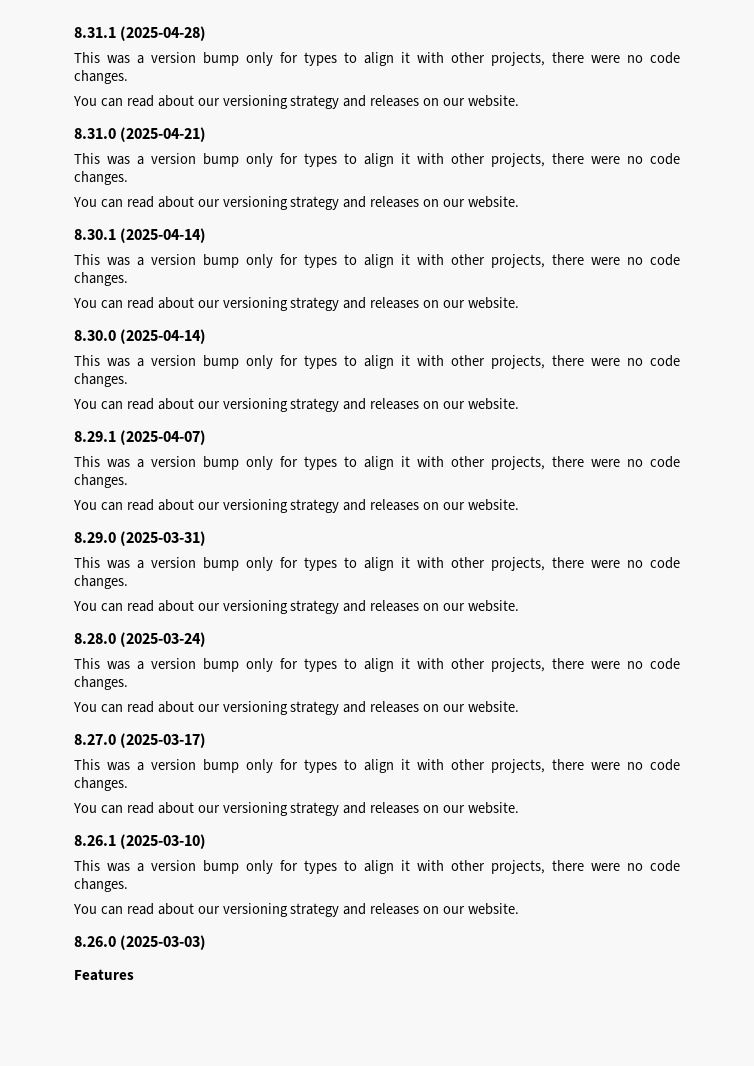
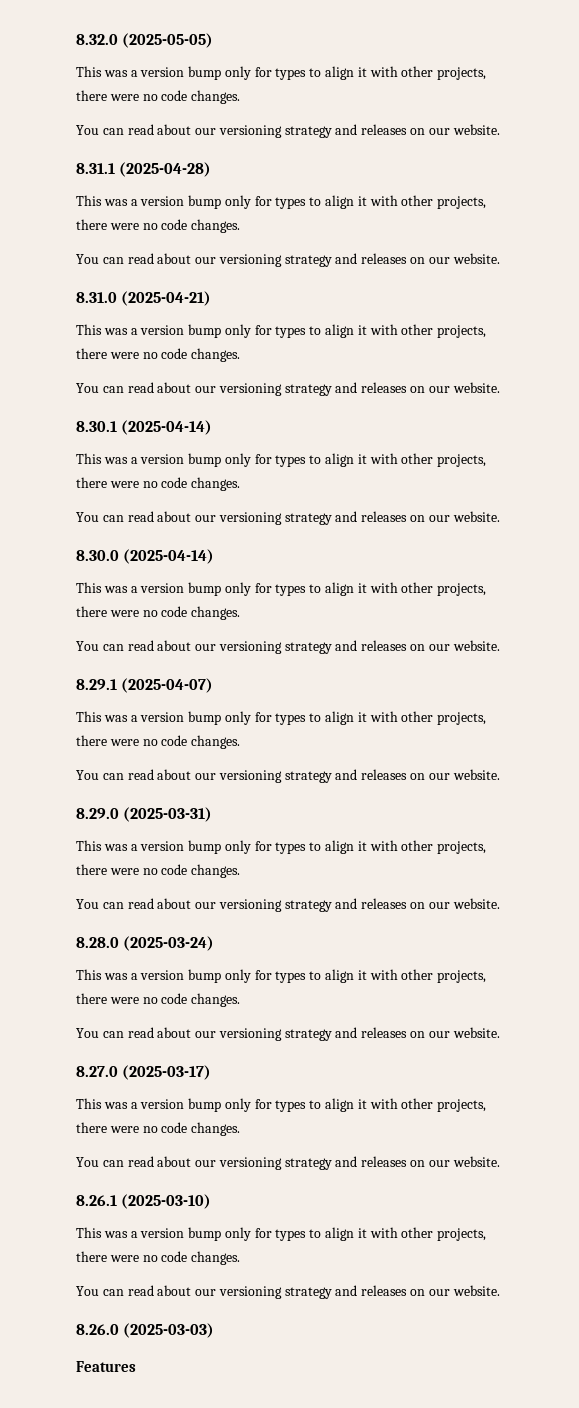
(74, 32) none -> [76,33,214,48] [76,66,487,80] [76,90,241,104] [76,124,500,138] 8.32.0 (2025-05-05) // This was a version bump only for types to align it with other projects, there were no code changes. // You can read about our versioning strategy and releases on our website. //

